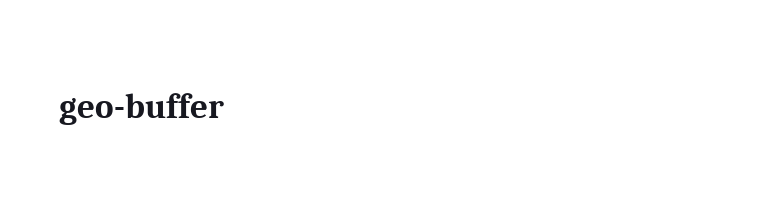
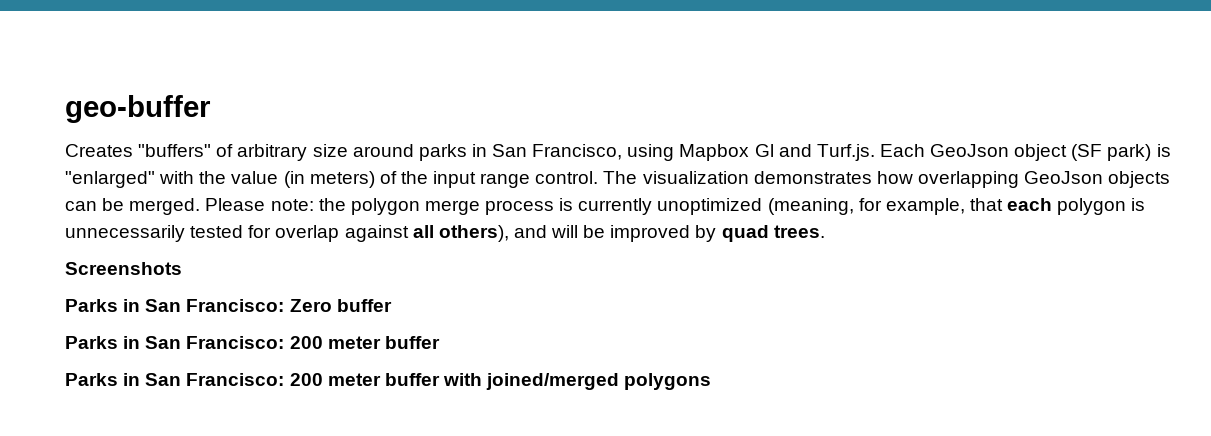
(224, 109) none -> [65,144,1171,161] [65,171,1171,188] [65,198,1146,215] [65,225,825,242] [65,262,182,275] [65,299,392,312] [65,336,440,349] [65,373,712,390] // Creates "buffers" of arbitrary size around parks in San Francisco, using Mapbox Gl and Turf.js. Each GeoJson object (SF park) is "enlarged" with the value (in meters) of the input range control. The visualization demonstrates how overlapping GeoJson objects can be merged. Please note: the polygon merge process is currently unoptimized (meaning, for example, that each polygon is unnecessarily tested for overlap against all others), and will be improved by quad trees. // Screenshots // Parks in San Francisco: Zero buffer // Parks in San Francisco: 200 meter buffer // Parks in San Francisco: 200 meter buffer with joined/merged polygons

